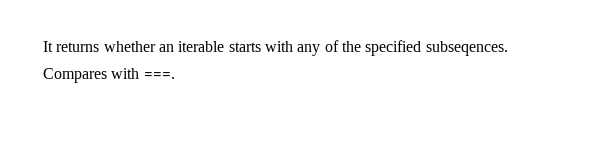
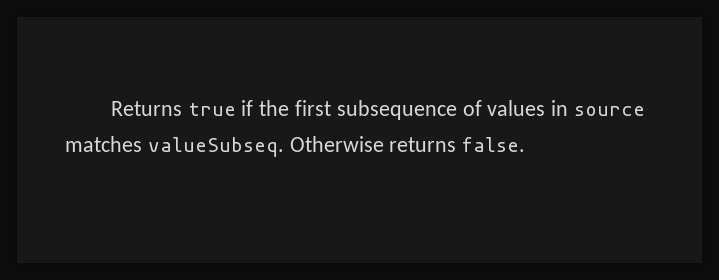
[43,40,508,56] [43,68,175,83] It returns whether an iterable starts with any of the specified subseqences. Compares with ===. -> [110,100,646,120] [65,136,526,157] Returns true if the first subsequence of values in source matches valueSubseq. Otherwise returns false.

